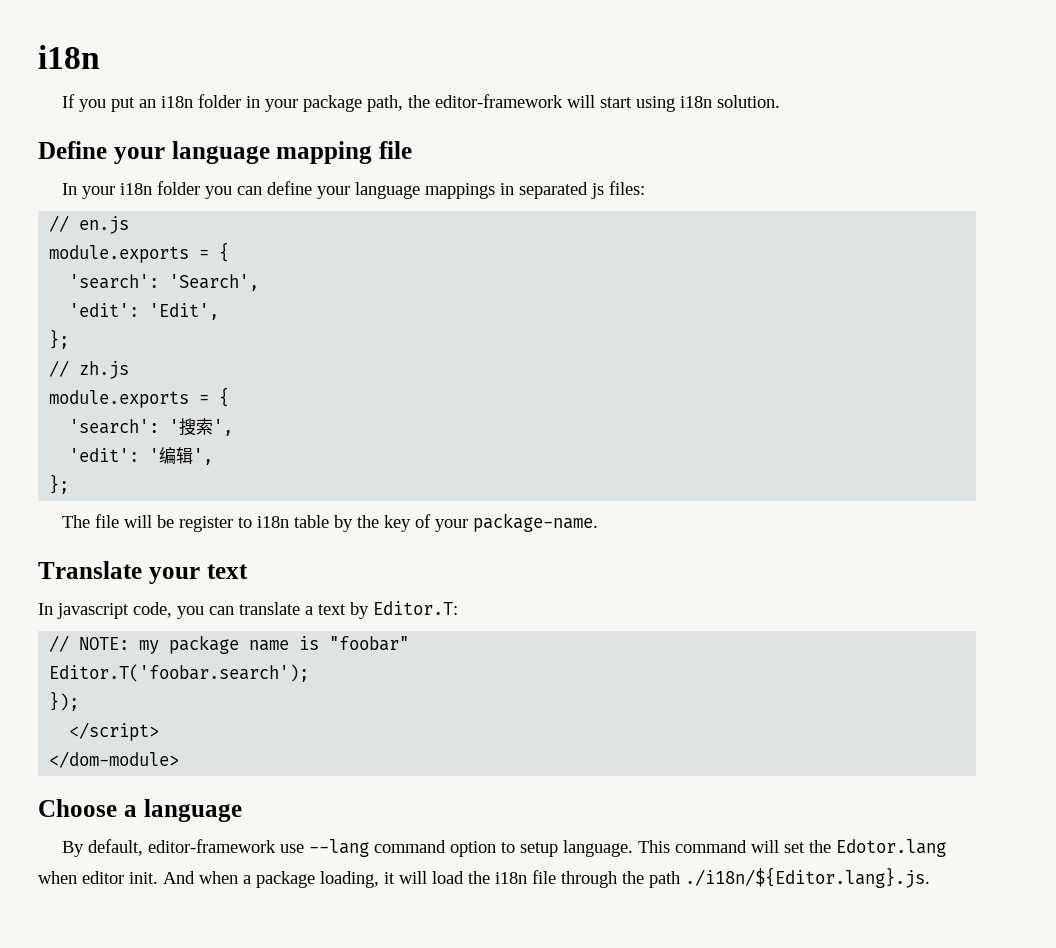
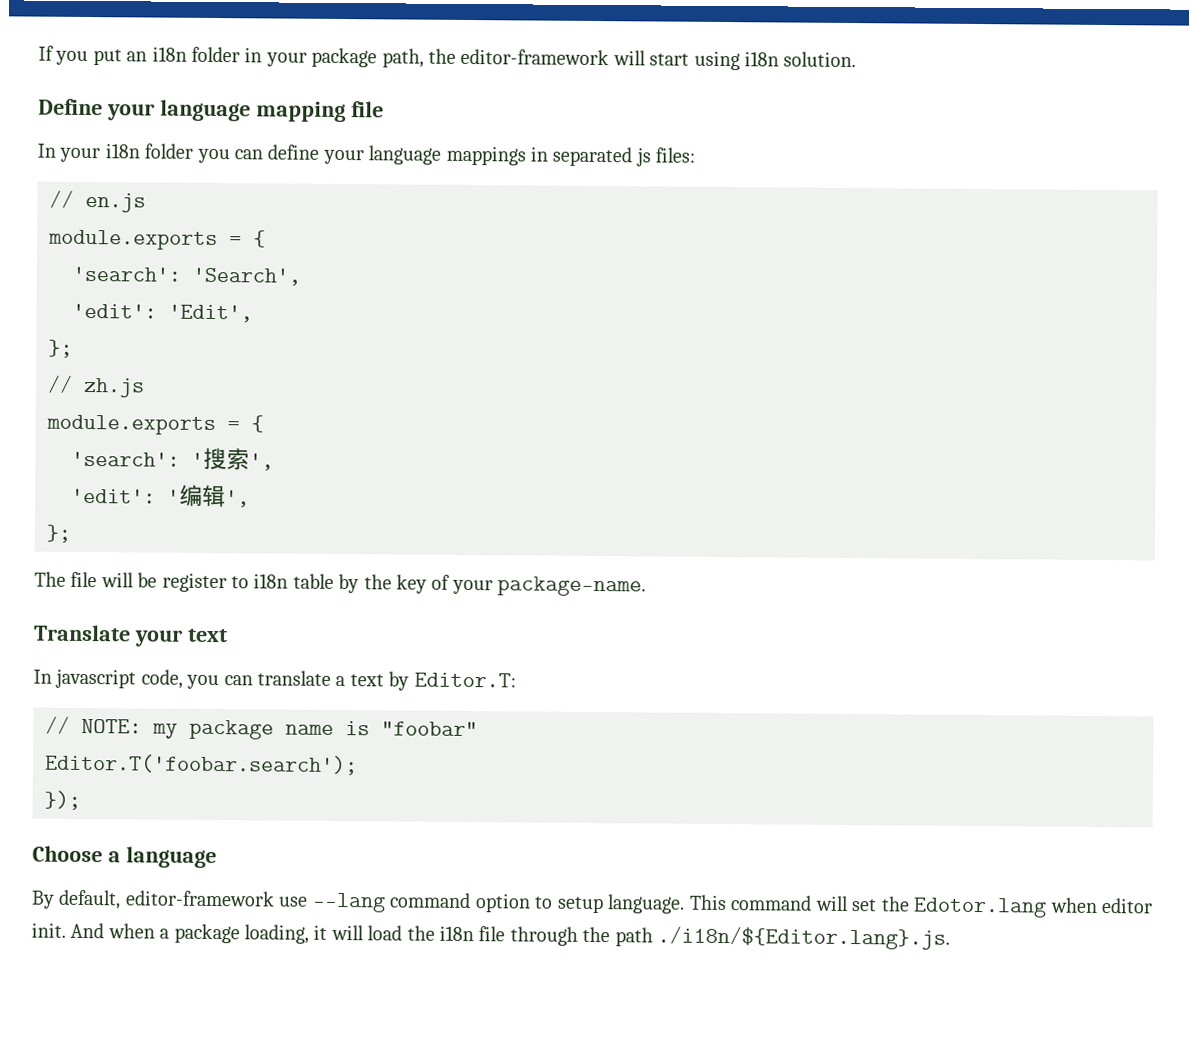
[38,45,100,69] i18n // -> (38, 53) none
[69,722,160,741] [49,751,180,768] // </script> // </dom-module> -> (81, 800) none

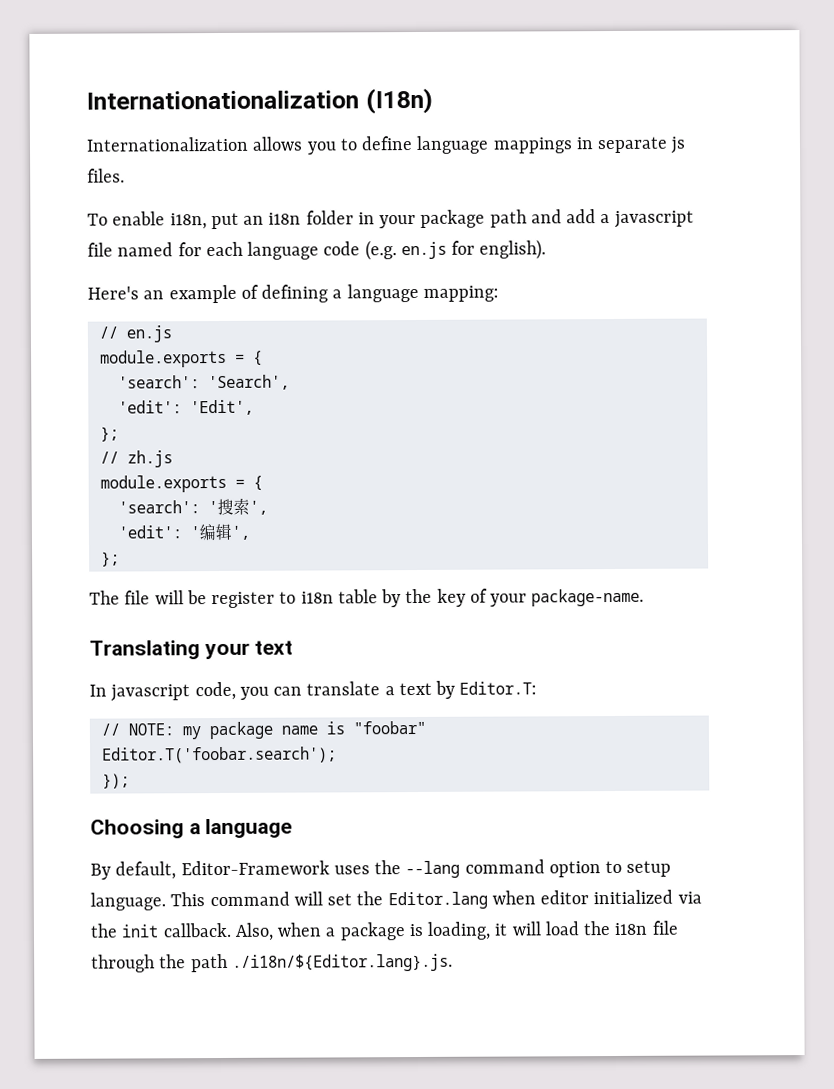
[38,45,89,66] If you -> [86,87,433,115] [86,135,687,155] [87,168,125,183] [87,211,207,230] Internationationalization (I18n) // Internationalization allows you to define language mappings in separate js files. // To enable i18n,
[381,48,857,71] [38,98,384,123] [37,143,696,167] path, the editor-framework will start using i18n solution. // Define your language mapping file // In your i18n folder you can define your language mappings in separated js files: -> [489,209,694,229] [87,239,547,261] [87,283,499,304] path and add a javascript file named for each language code (e.g. en.js for english). // Here's an example of defining a language mapping:
[34,624,131,642] Translate -> [89,640,200,660] Translating
[32,845,103,863] Choose -> [90,819,184,839] Choosing
[124,890,309,907] editor-framework use -> [180,860,402,876] Editor-Framework uses the
[913,897,1048,918] Edotor.lang -> [387,891,488,910] Editor.lang
[31,922,105,939] init. And -> [593,889,702,905] [90,922,274,941] initialized via the init callback. Also,
(240, 933) none -> [408,923,423,937] is

